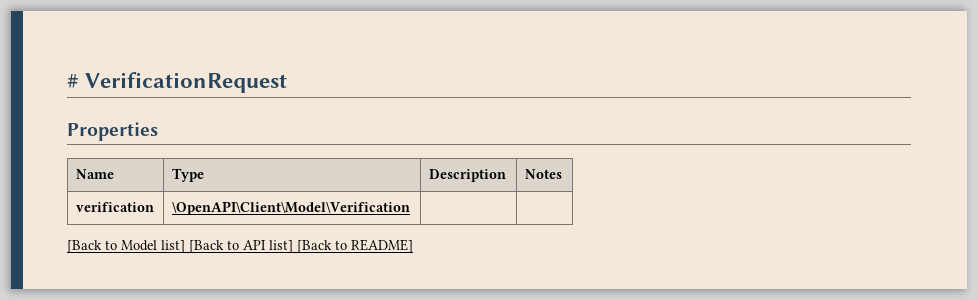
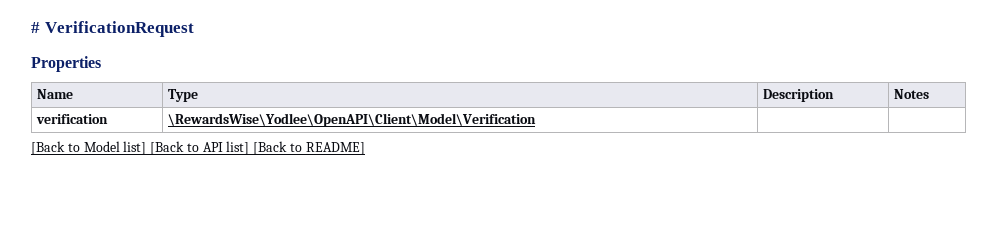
[171,201,410,215] \OpenAPI\Client\Model\Verification -> [168,113,537,127] \RewardsWise\Yodlee\OpenAPI\Client\Model\Verification

